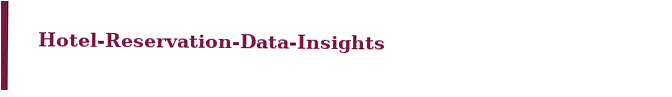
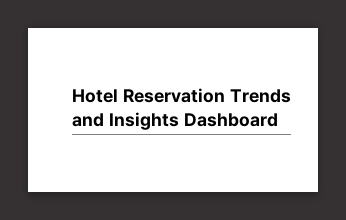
[37,32,386,54] Hotel-Reservation-Data-Insights -> [72,88,291,103] [72,112,278,130] Hotel Reservation Trends and Insights Dashboard

